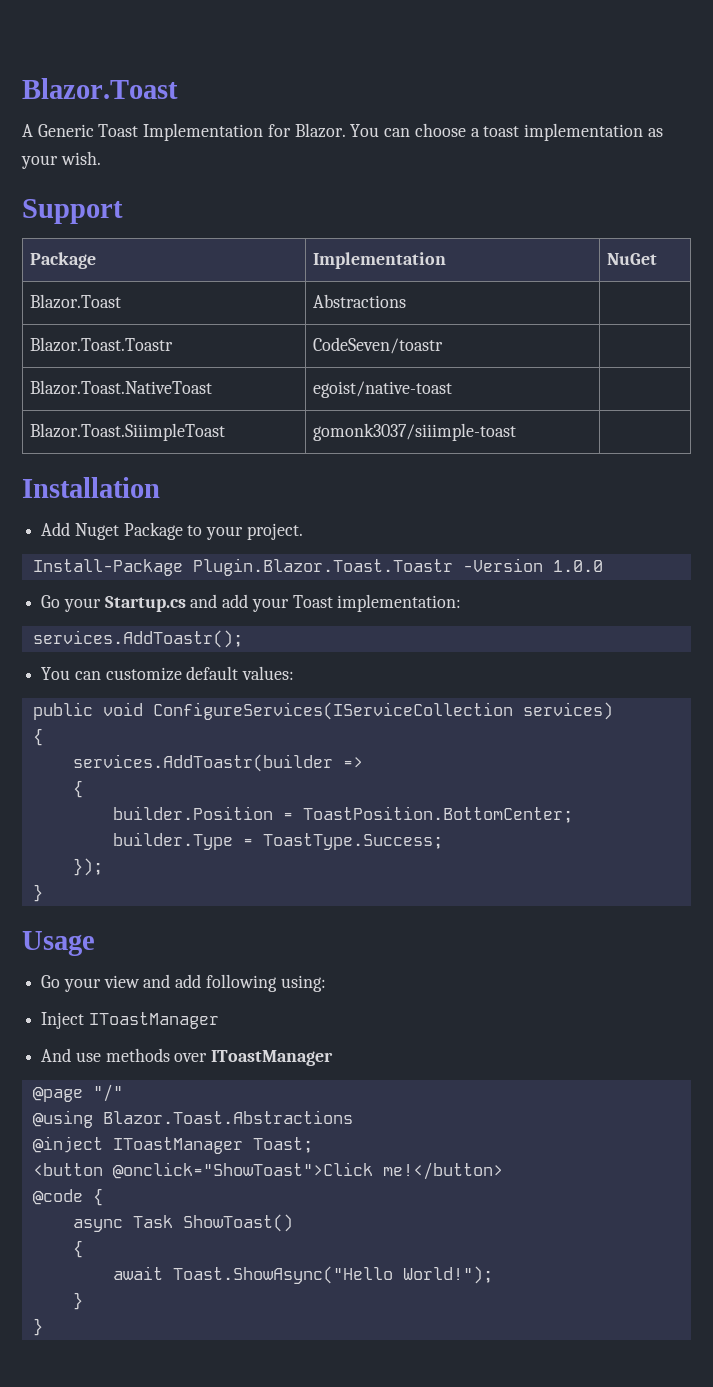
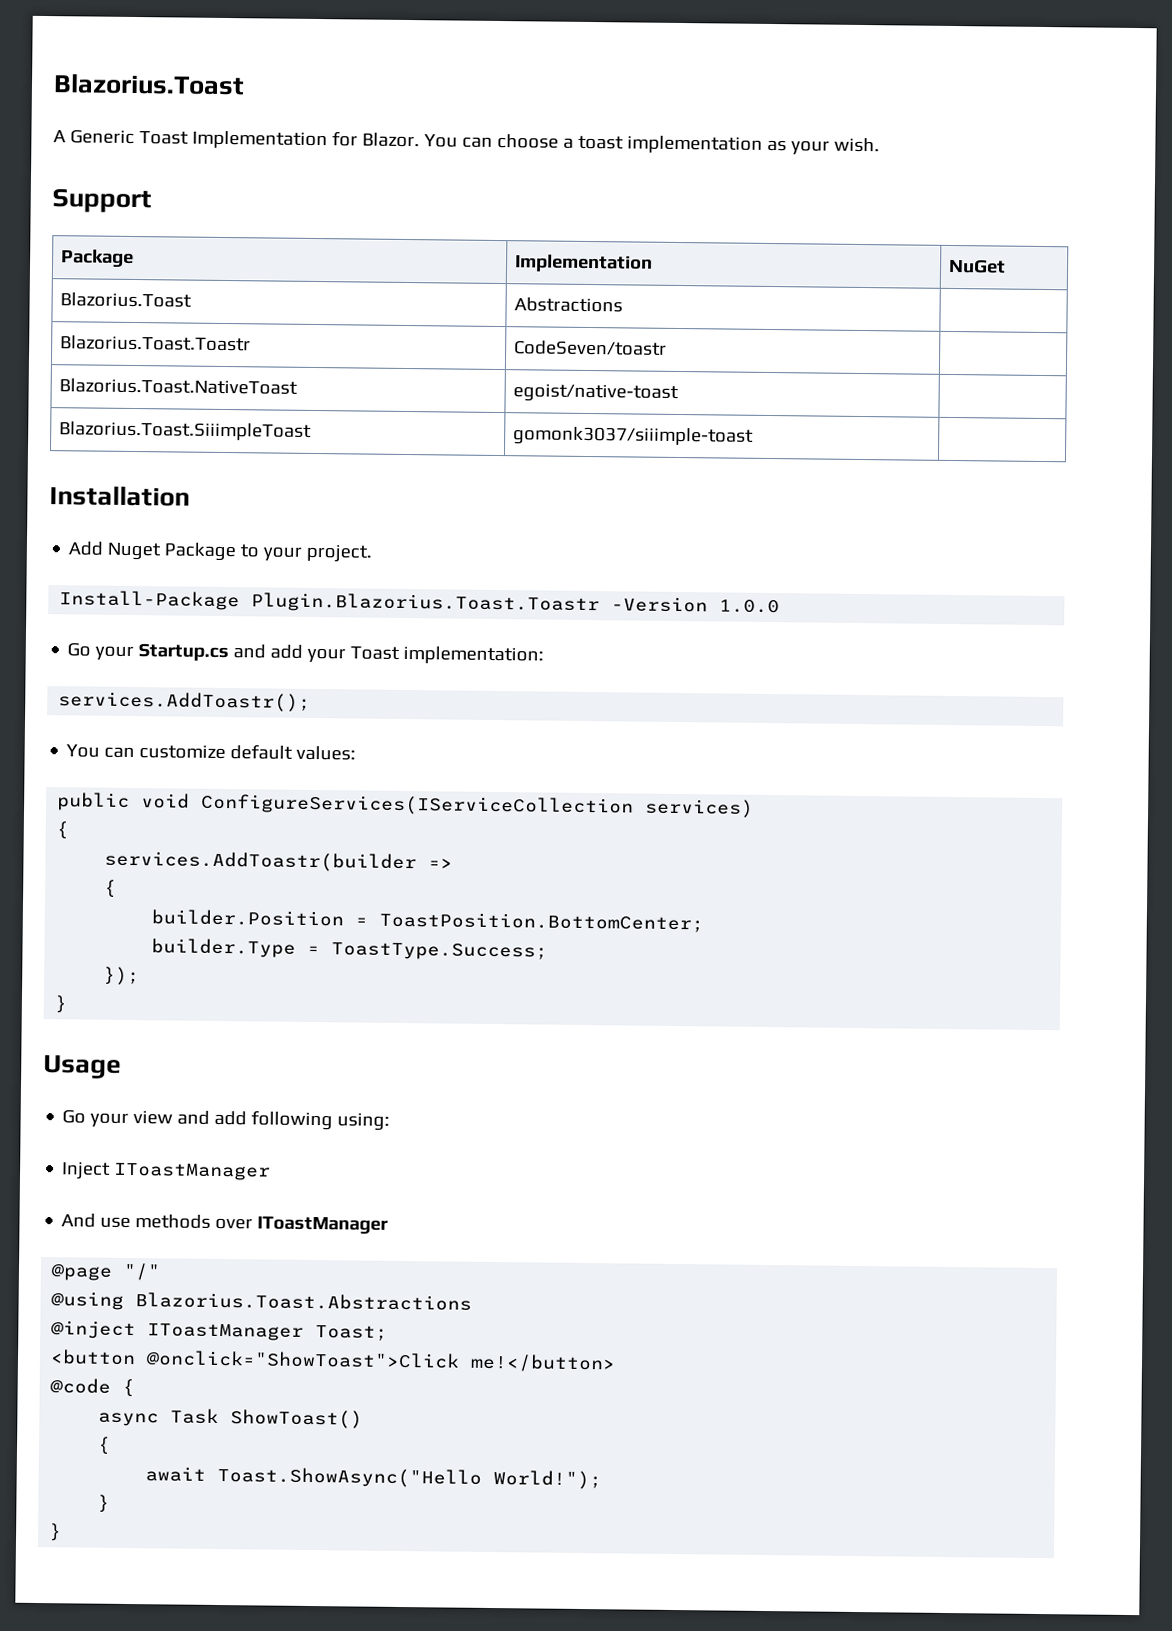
[22,78,178,99] Blazor.Toast -> [53,73,245,96] Blazorius.Toast
[30,294,122,309] Blazor.Toast -> [60,292,193,308] Blazorius.Toast
[30,337,174,352] Blazor.Toast.Toastr -> [60,335,252,352] Blazorius.Toast.Toastr
[30,380,213,395] Blazor.Toast.NativeToast -> [59,378,299,395] Blazorius.Toast.NativeToast
[30,423,226,441] Blazor.Toast.SiiimpleToast -> [59,421,313,441] Blazorius.Toast.SiiimpleToast
[192,558,453,576] Plugin.Blazor.Toast.Toastr -> [251,592,601,615] Plugin.Blazorius.Toast.Toastr
[102,1110,353,1124] Blazor.Toast.Abstractions -> [135,1292,473,1311] Blazorius.Toast.Abstractions

